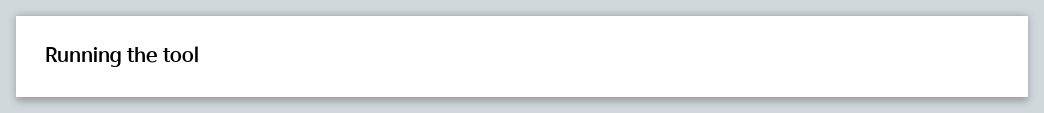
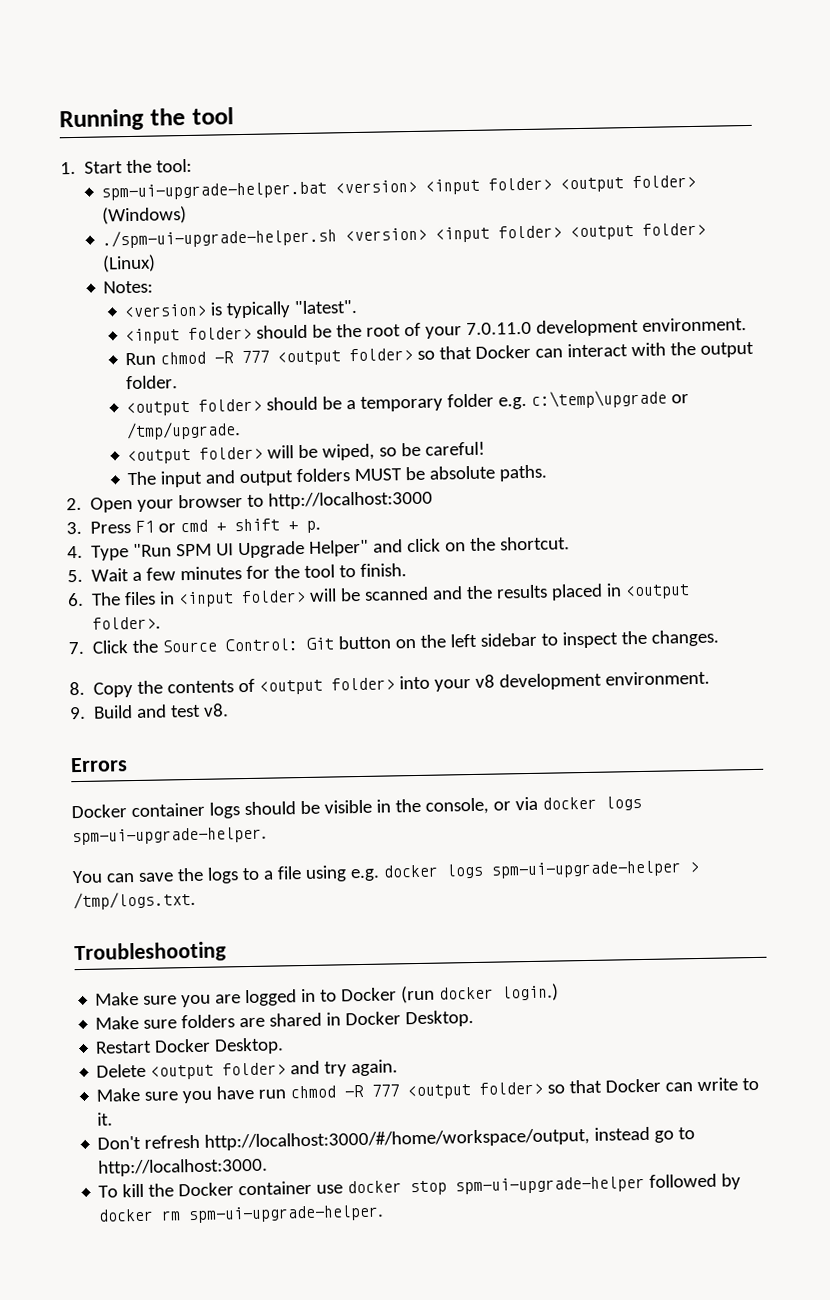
(199, 54) none -> [60,158,193,175] [101,174,697,201] [102,205,188,225] [102,222,707,249] [102,254,157,273] [103,280,154,294] [124,299,358,319] [125,317,748,345] [125,341,755,366] [126,375,179,390] [126,389,690,417] [126,421,242,441] [127,441,486,465] [127,464,549,488] [66,490,434,513] [66,518,322,535] [67,536,571,561] [67,563,408,583] [67,583,691,608] [92,616,162,630] [68,629,720,655] [69,670,711,698] [69,703,230,720] [70,757,128,773] [71,795,642,819] [72,826,267,846] [72,860,699,884] [73,890,196,911] [74,941,227,964] [95,983,560,1008] [95,1009,475,1030] [95,1037,285,1055] [96,1059,399,1080] [96,1077,760,1104] [97,1112,114,1126] [97,1126,696,1151] [98,1157,269,1177] [98,1173,742,1198] [98,1204,385,1224] // 1. Start the tool: // spm-ui-upgrade-helper.bat <version> <input folder> <output folder> (Windows) // ./spm-ui-upgrade-helper.sh <version> <input folder> <output folder> (Linux) // Notes: // <version> is typically "latest". // <input folder> should be the root of your 7.0.11.0 development environment. // Run chmod -R 777 <output folder> so that Docker can interact with the output folder. // <output folder> should be a temporary folder e.g. c:\temp\upgrade or /tmp/upgrade. // <output folder> will be wiped, so be careful! // The input and output folders MUST be absolute paths. // 2. Open your browser to http://localhost:3000 // 3. Press F1 or cmd + shift + p. // 4. Type "Run SPM UI Upgrade Helper" and click on the shortcut. // 5. Wait a few minutes for the tool to finish. // 6. The files in <input folder> will be scanned and the results placed in <output folder>. // 7. Click the Source Control: Git button on the left sidebar to inspect the changes. // 8. Copy the contents of <output folder> into your v8 development environment. // 9. Build and test v8. // Errors // Docker container logs should be visible in the console, or via docker logs spm-ui-upgrade-helper. // You can save the logs to a file using e.g. docker logs spm-ui-upgrade-helper > /tmp/logs.txt. // Troubleshooting // Make sure you are logged in to Docker (run docker login.) // Make sure folders are shared in Docker Desktop. // Restart Docker Desktop. // Delete <output folder> and try again. // Make sure you have run chmod -R 777 <output folder> so that Docker can write to it. // Don't refresh http://localhost:3000/#/home/workspace/output, instead go to http://localhost:3000. // To kill the Docker container use docker stop spm-ui-upgrade-helper followed by docker rm spm-ui-upgrade-helper.

